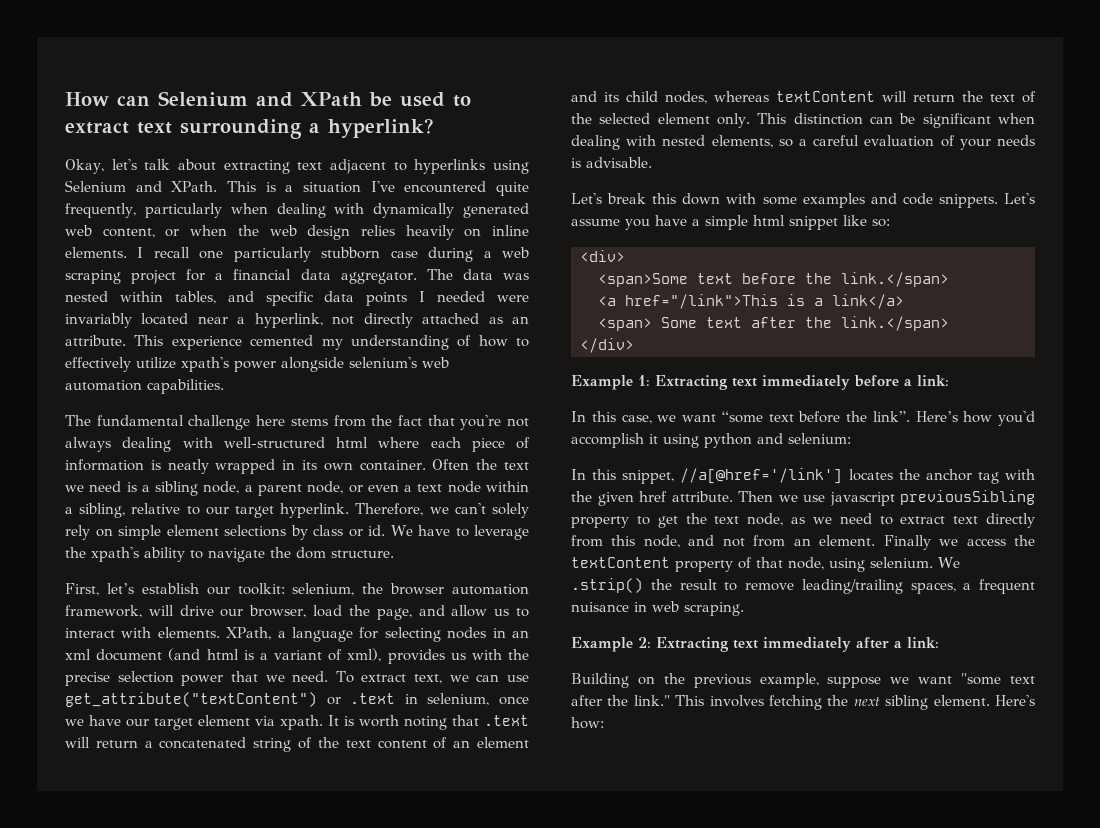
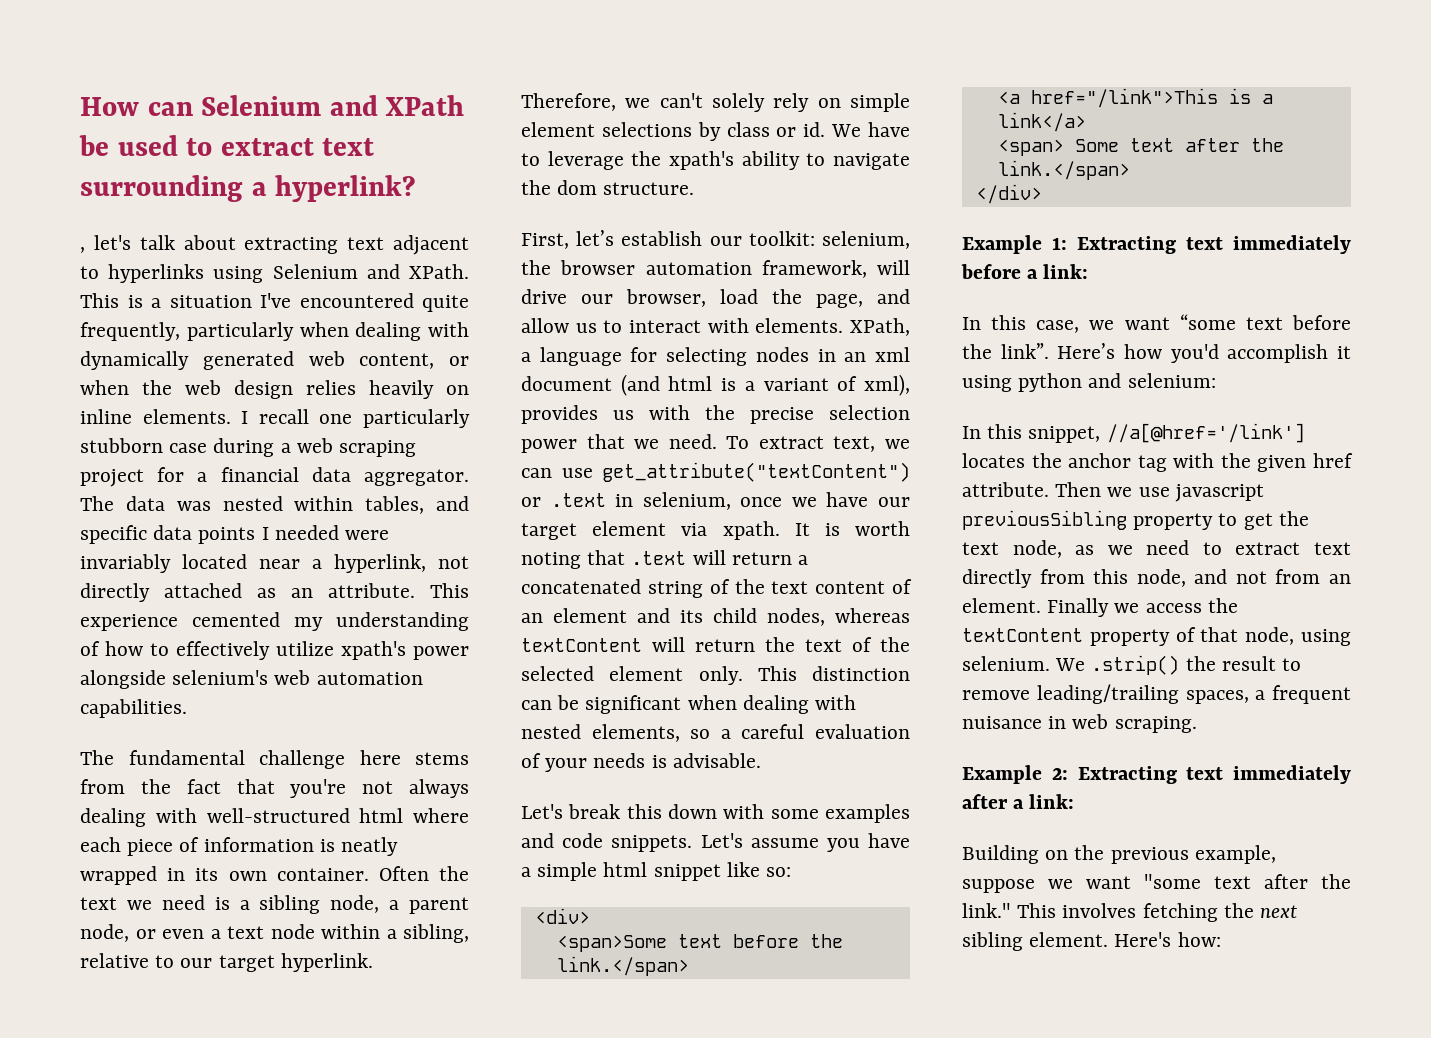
[65,159,104,174] Okay, -> [80,247,85,253] ,

